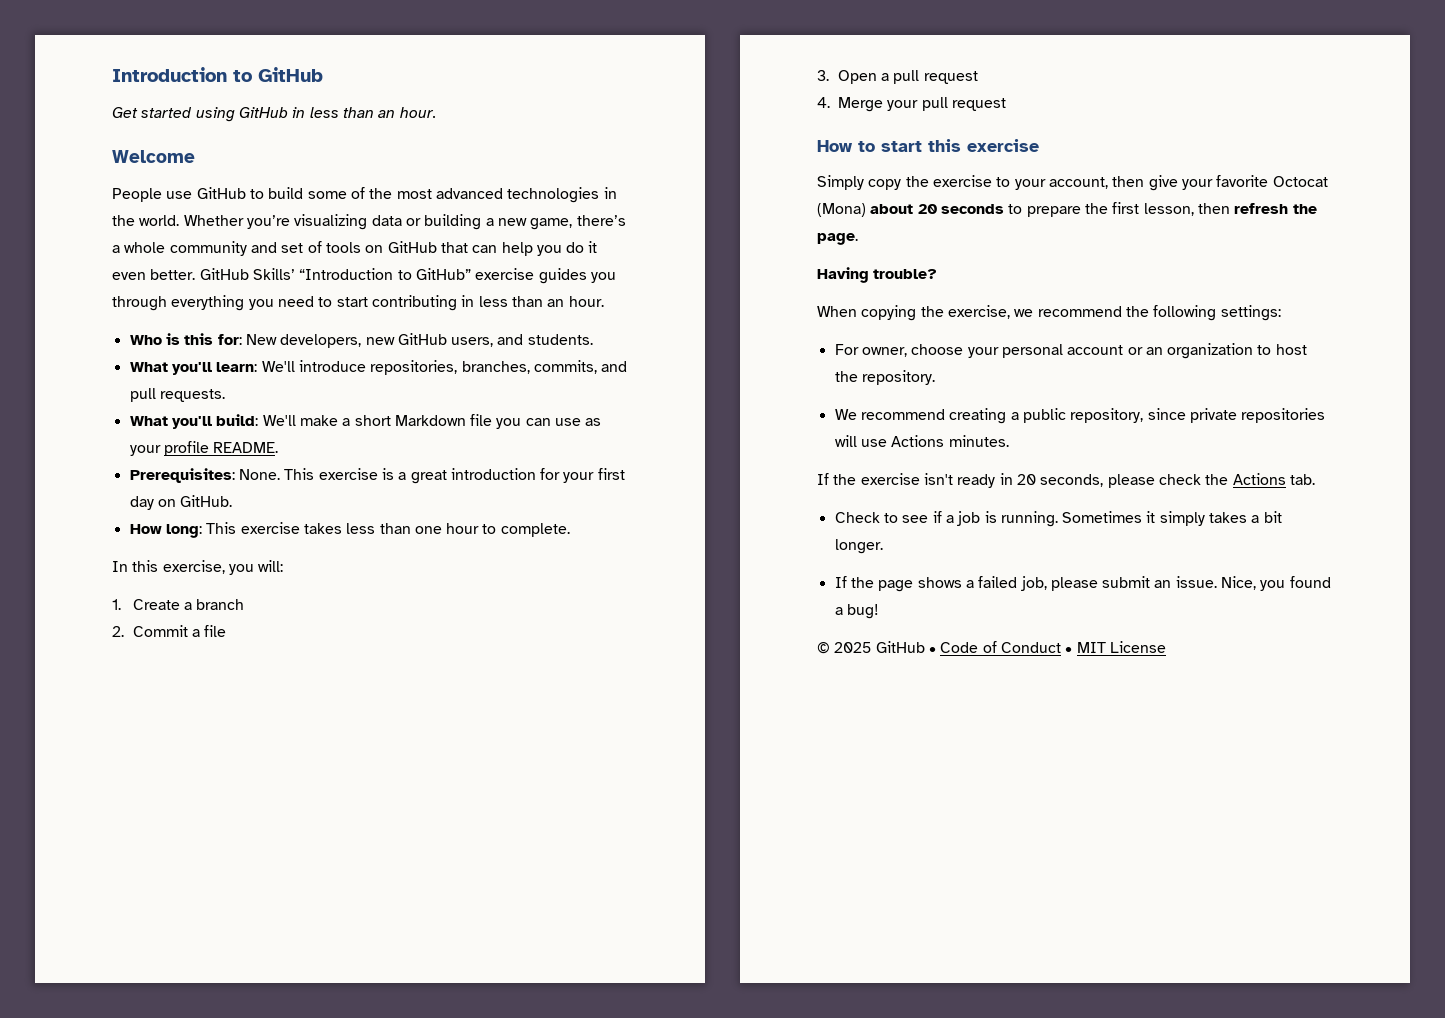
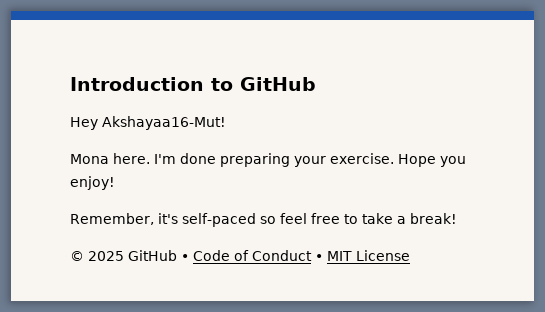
[112,107,436,122] [112,150,195,163] [112,187,617,203] [112,214,626,230] [112,241,598,256] [112,268,616,284] [112,295,604,311] [129,333,593,348] [129,360,628,375] [129,388,225,402] [129,414,602,429] [129,441,279,456] [129,468,625,484] [129,495,233,510] [129,522,570,538] [112,560,284,575] [112,599,245,610] [112,625,227,637] [817,70,978,84] [817,97,1006,112] [817,139,1039,152] [817,175,1328,191] [817,202,1317,217] [817,233,858,245] [817,267,938,283] [817,305,1281,321] [834,343,1307,359] [834,370,935,385] [834,408,1326,424] [834,435,1009,447] [817,473,1315,488] [834,511,1282,527] [834,539,883,554] [834,576,1331,592] [834,604,879,619] Get started using GitHub in less than an hour. // Welcome // People use GitHub to build some of the most advanced technologies in the world. Whether you’re visualizing data or building a new game, there’s a whole community and set of tools on GitHub that can help you do it even better. GitHub Skills’ “Introduction to GitHub” exercise guides you through everything you need to start contributing in less than an hour. // Who is this for: New developers, new GitHub users, and students. // What you'll learn: We'll introduce repositories, branches, commits, and pull requests. // What you'll build: We'll make a short Markdown file you can use as your profile README. // Prerequisites: None. This exercise is a great introduction for your first day on GitHub. // How long: This exercise takes less than one hour to complete. // In this exercise, you will: // 1. Create a branch // 2. Commit a file // 3. Open a pull request // 4. Merge your pull request // How to start this exercise // Simply copy the exercise to your account, then give your favorite Octocat (Mona) about 20 seconds to prepare the first lesson, then refresh the page. // Having trouble? // When copying the exercise, we recommend the following settings: // For owner, choose your personal account or an organization to host the repository. // We recommend creating a public repository, since private repositories will use Actions minutes. // If the exercise isn't ready in 20 seconds, please check the Actions tab. // Check to see if a job is running. Sometimes it simply takes a bit longer. // If the page shows a failed job, please submit an issue. Nice, you found a bug! -> [70,116,226,130] [70,153,466,167] [70,176,115,190] [70,213,457,227] Hey Akshayaa16-Mut! // Mona here. I'm done preparing your exercise. Hope you enjoy! // Remember, it's self-paced so feel free to take a break!

